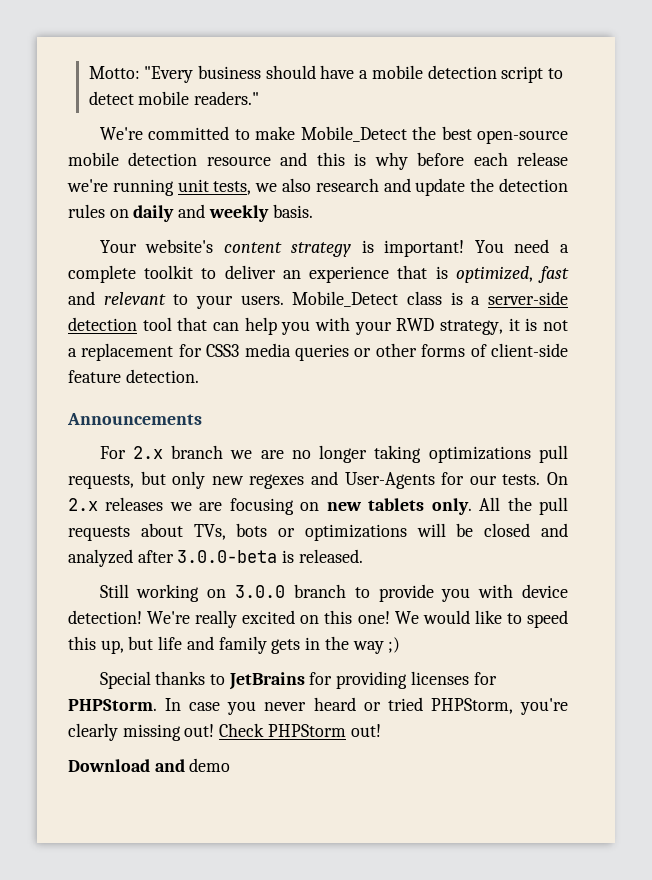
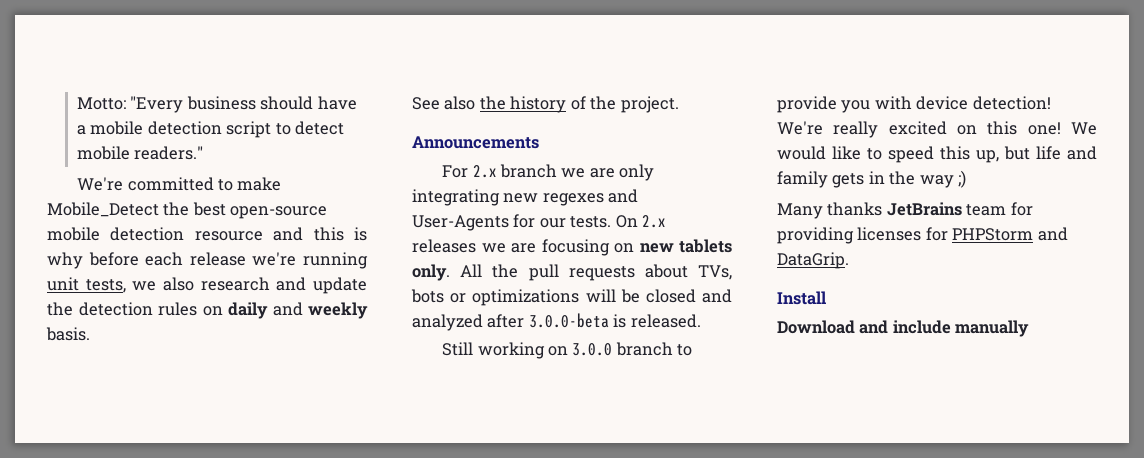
[99,239,569,257] [68,265,569,283] [68,291,568,309] [68,317,569,335] [68,343,568,361] [68,369,199,383] Your website's content strategy is important! You need a complete toolkit to deliver an experience that is optimized, fast and relevant to your users. Mobile_Detect class is a server-side detection tool that can help you with your RWD strategy, it is not a replacement for CSS3 media queries or other forms of client-side feature detection. -> [412,96,679,113] See also the history of the project.
[291,445,568,463] [68,471,206,489] no longer taking optimizations pull requests, but only -> [619,164,655,181] [412,189,500,206] only integrating
[99,671,497,690] [68,697,568,715] [68,723,381,741] Special thanks to JetBrains for providing licenses for PHPStorm. In case you never heard or tried PHPStorm, you're clearly missing out! Check PHPStorm out! -> [777,202,1033,219] [777,227,1068,244] [777,252,849,269] [777,291,826,305] Many thanks JetBrains team for providing licenses for PHPStorm and DataGrip. // Install
[189,758,231,772] demo -> [892,320,1030,337] include manually

